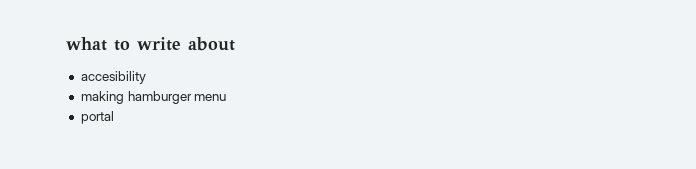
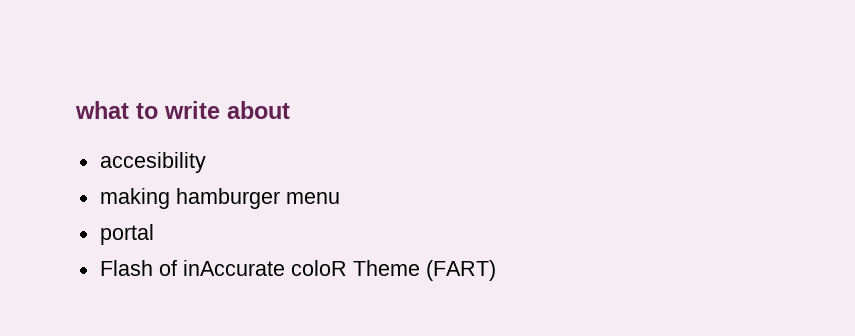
(114, 117) none -> [99,260,496,281] // Flash of inAccurate coloR Theme (FART)

